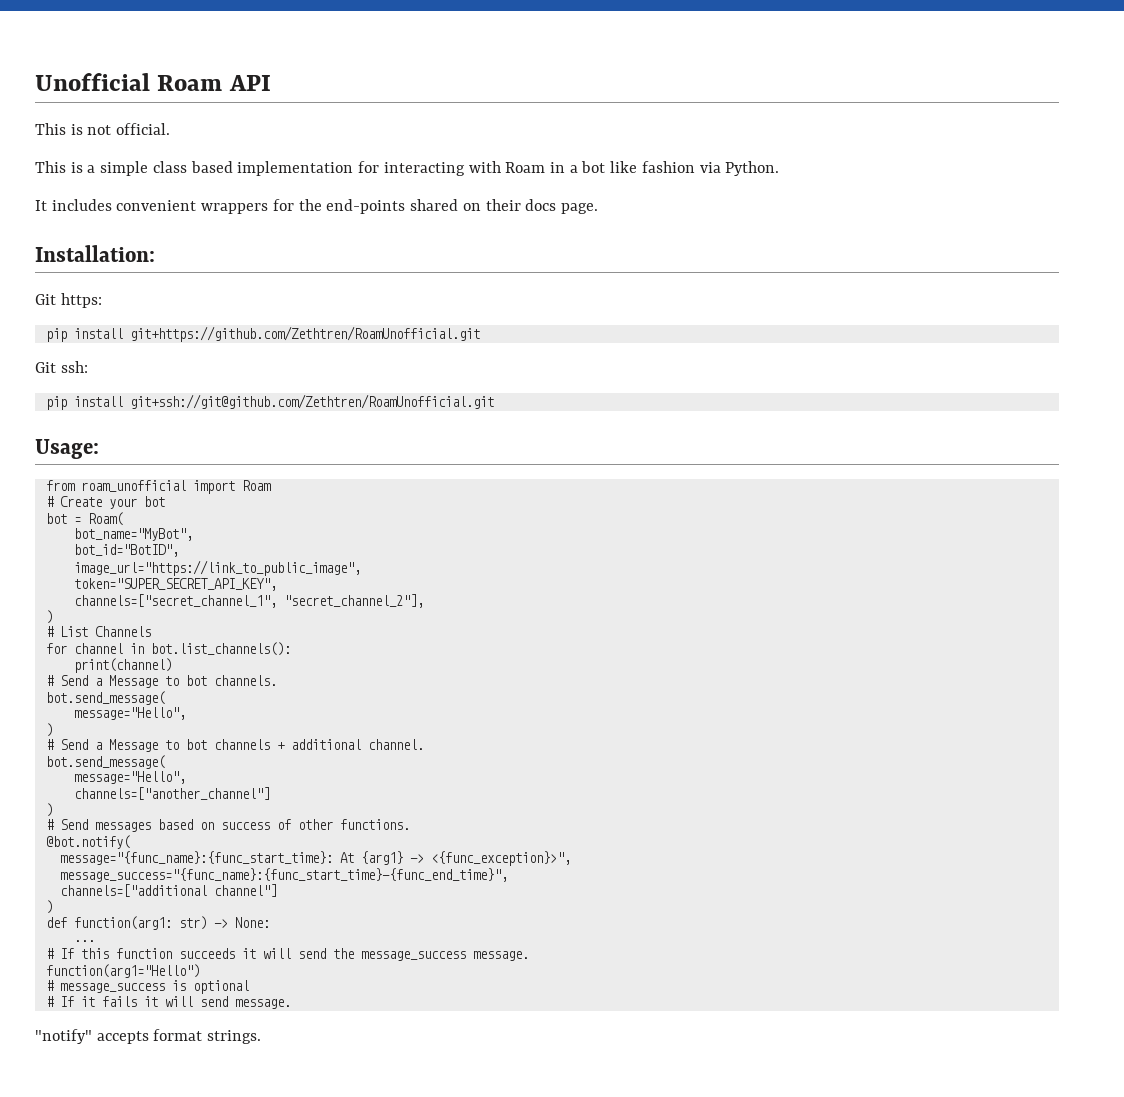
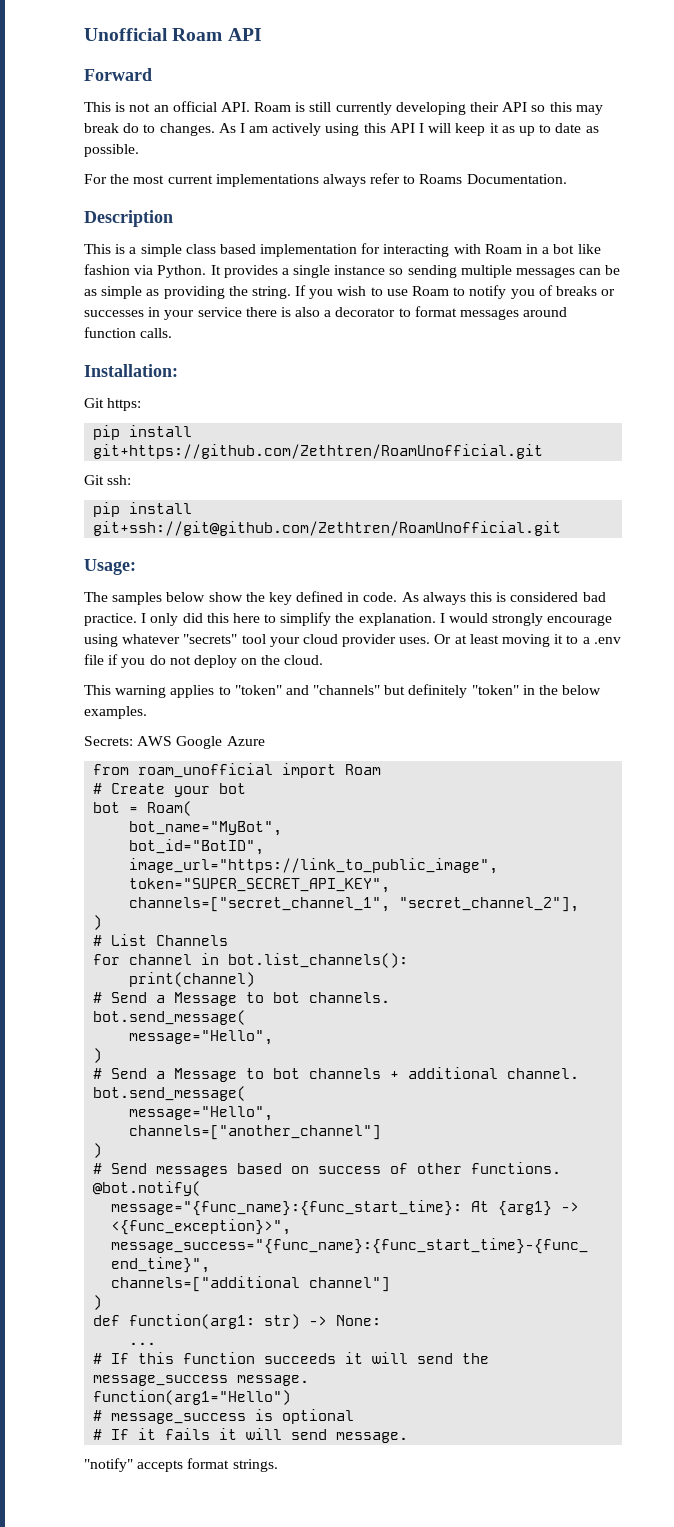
(271, 83) none -> [84,68,152,81] // Forward
[116,123,171,135] official. -> [153,101,603,115] [84,123,599,136] [84,144,139,157] [84,173,567,187] [84,210,173,227] an official API. Roam is still currently developing their API so this may break do to changes. As I am actively using this API I will keep it as up to date as possible. // For the most current implementations always refer to Roams Documentation. // Description
[35,199,598,214] // It includes convenient wrappers for the end-points shared on their docs page. -> [210,265,621,278] [84,285,616,299] [84,306,568,320] [84,327,173,338] It provides a single instance so sending multiple messages can be as simple as providing the string. If you wish to use Roam to notify you of breaks or successes in your service there is also a decorator to format messages around function calls.
(99, 449) none -> [84,591,606,605] [84,612,613,626] [84,634,621,647] [84,654,324,668] [84,684,602,698] [84,706,147,719] [84,736,265,749] // The samples below show the key defined in code. As always this is considered bad practice. I only did this here to simplify the explanation. I would strongly encourage using whatever "secrets" tool your cloud provider uses. Or at least moving it to a .env file if you do not deploy on the cloud. // This warning applies to "token" and "channels" but definitely "token" in the below examples. // Secrets: AWS Google Azure

